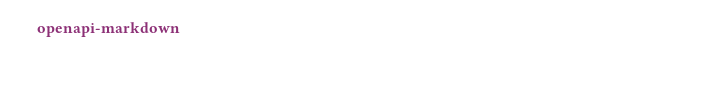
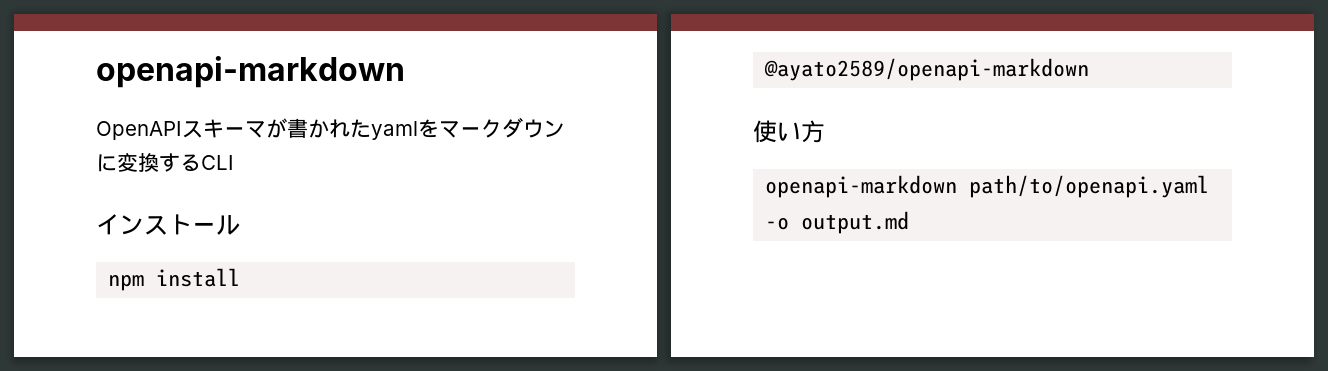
[37,22,180,37] openapi-markdown -> [96,56,405,88] [96,117,565,140] [96,153,234,172] [96,214,240,235] [108,268,241,291] [764,58,1090,81] [753,120,825,143] [765,175,1210,198] [765,211,910,234] openapi-markdown // OpenAPIスキーマが書かれたyamlをマークダウンに変換するCLI // インストール // npm install @ayato2589/openapi-markdown // 使い方 // openapi-markdown path/to/openapi.yaml -o output.md

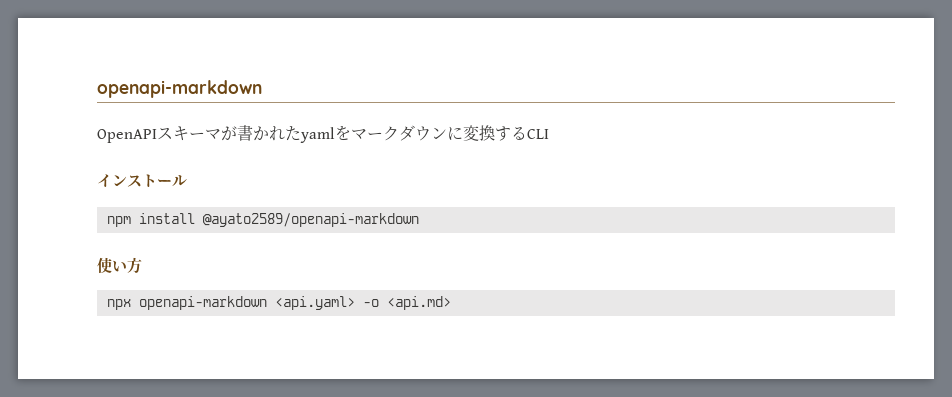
[765,175,1210,198] [765,211,910,234] openapi-markdown path/to/openapi.yaml -o output.md -> [106,296,451,310] npx openapi-markdown <api.yaml> -o <api.md>

